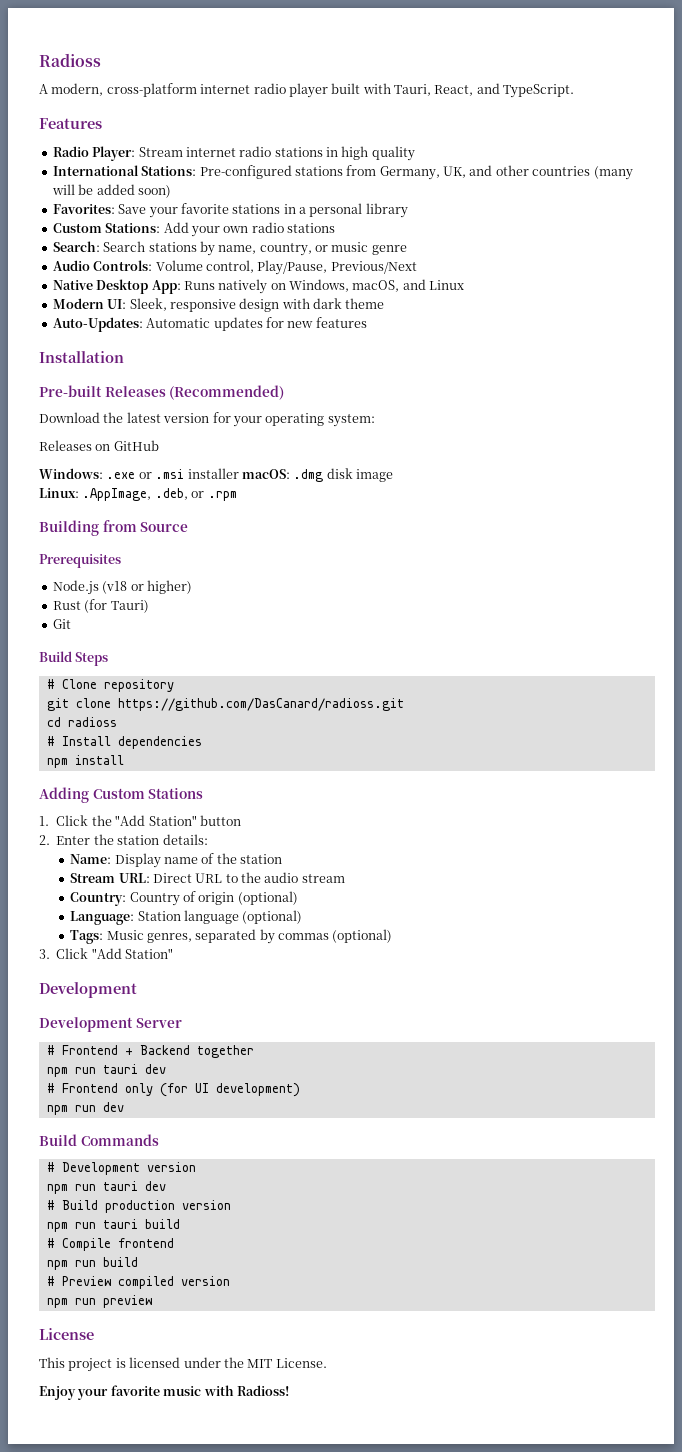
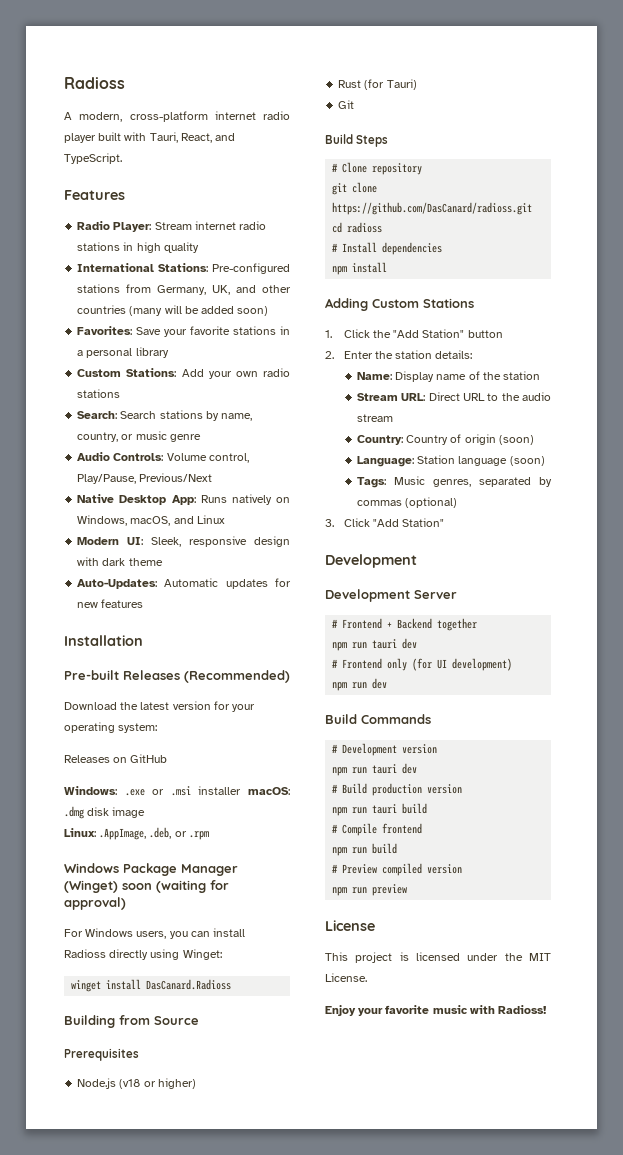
(237, 496) none -> [64,863,238,876] [64,880,229,893] [64,897,126,910] [64,928,246,939] [64,949,222,960] [71,979,232,992] // Windows Package Manager (Winget) soon (waiting for approval) // For Windows users, you can install Radioss directly using Winget: // winget install DasCanard.Radioss
[237,891,298,905] (optional) -> [498,435,534,445] (soon)
[242,910,303,924] (optional) -> [509,456,545,466] (soon)

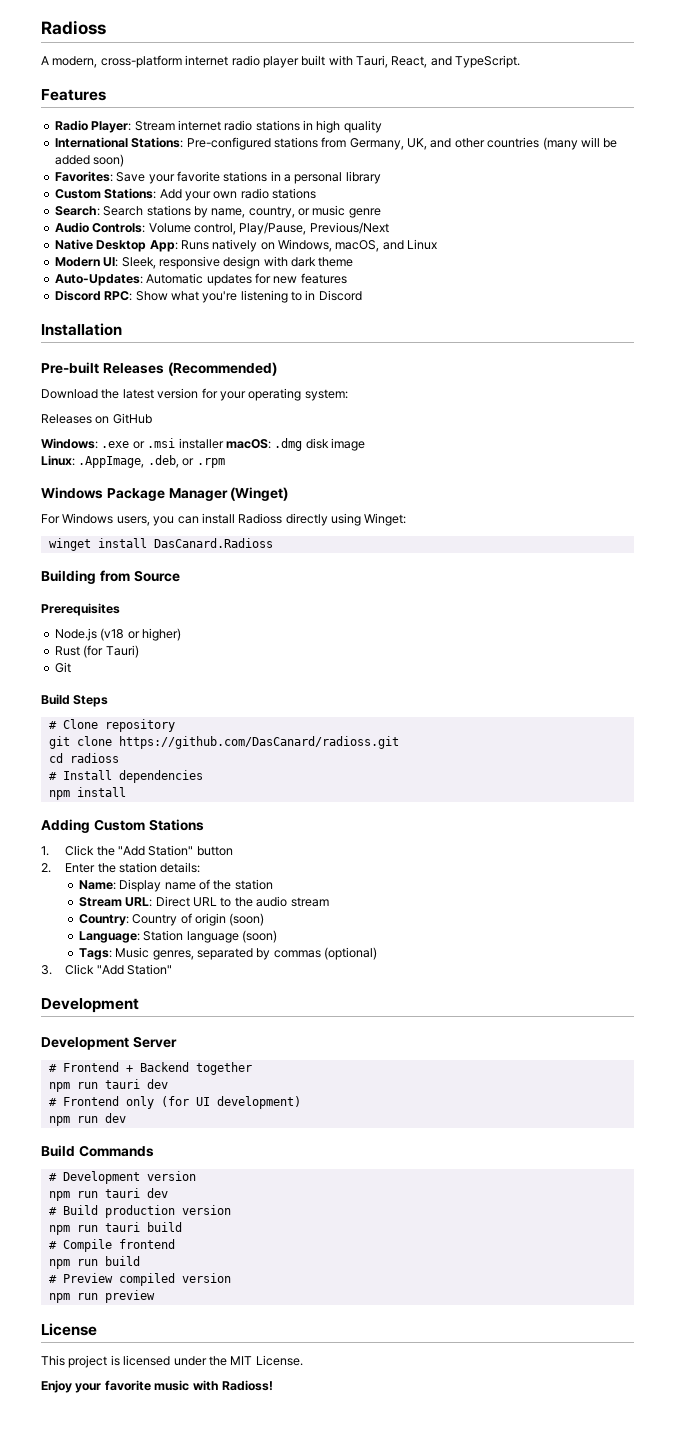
(144, 603) none -> [54,290,362,303] // Discord RPC: Show what you're listening to in Discord
[122,880,229,893] [64,897,126,910] soon (waiting for approval) -> (289, 494) none

